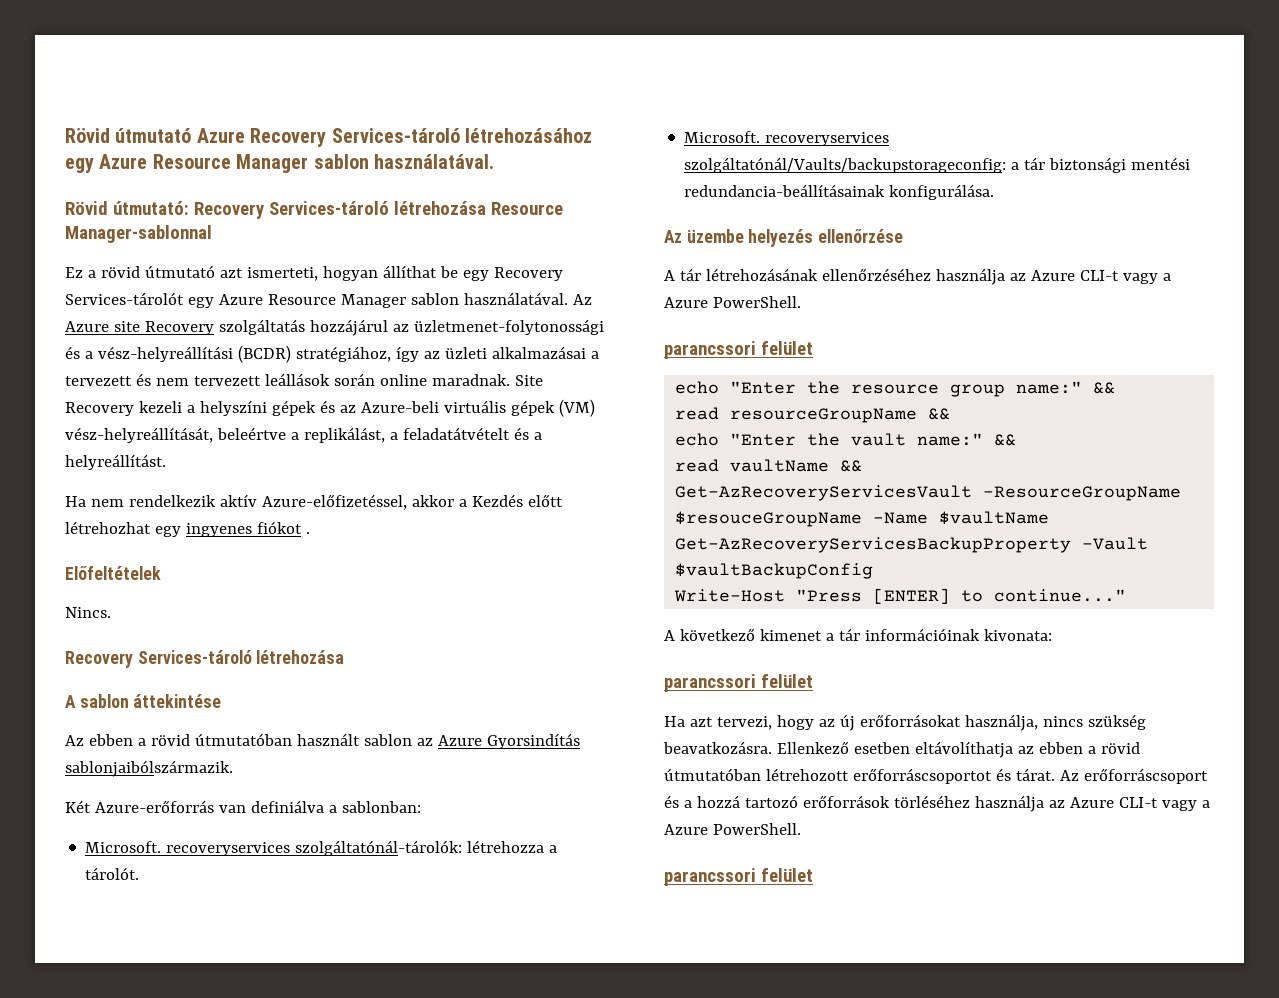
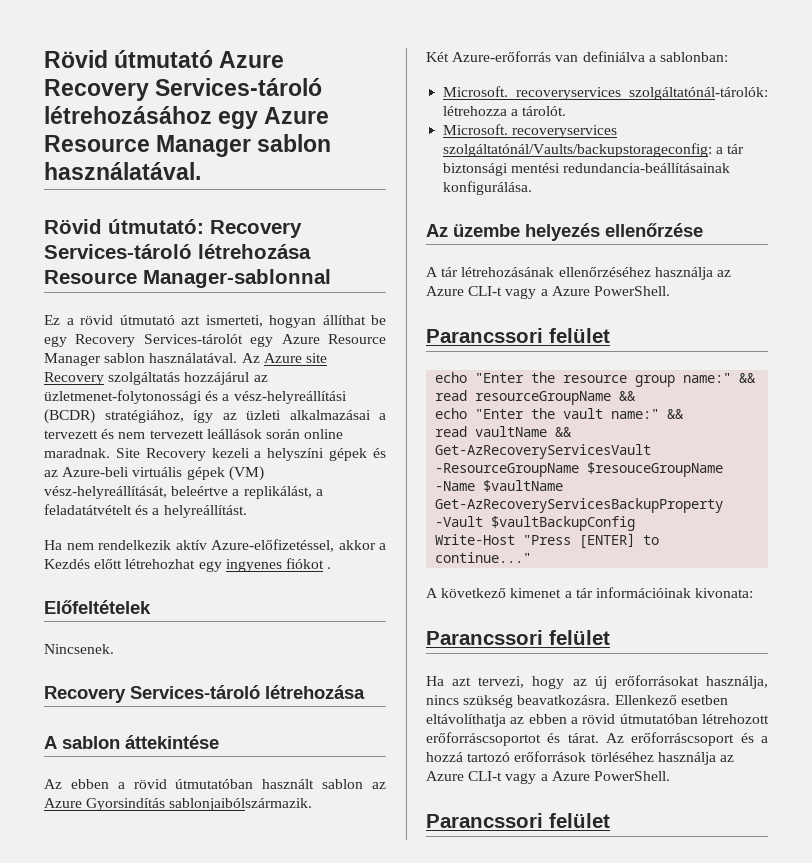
[65,607,111,618] Nincs. -> [44,644,114,654] Nincsenek.
[664,341,756,359] parancssori -> [426,328,543,343] Parancssori
[664,674,756,692] parancssori -> [426,630,543,645] Parancssori
[664,868,756,886] parancssori -> [426,813,543,828] Parancssori

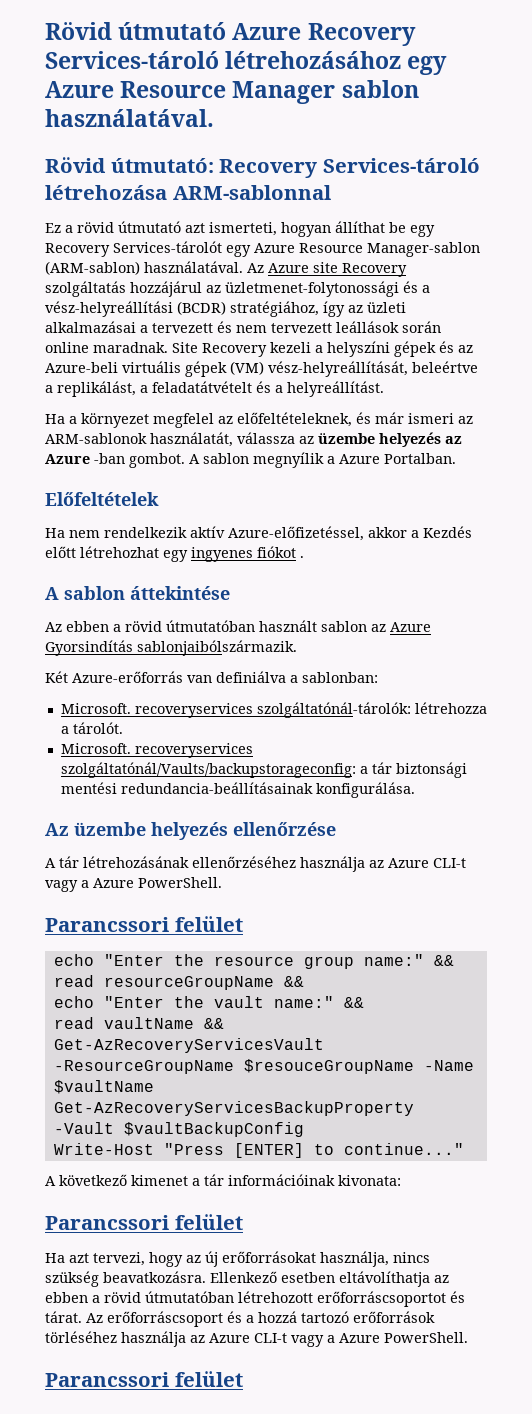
[44,269,331,288] Resource Manager-sablonnal -> [172,185,331,200] ARM-sablonnal
[44,353,146,366] Manager sablon -> [367,242,480,257] [45,261,140,275] Manager-sablon (ARM-sablon)
(247, 511) none -> [45,412,473,428] [45,432,462,447] [45,452,456,468] [45,492,159,506] // Ha a környezet megfelel az előfeltételeknek, és már ismeri az ARM-sablonok használatát, válassza az üzembe helyezés az Azure -ban gombot. A sablon megnyílik a Azure Portalban. // Előfeltételek
[44,600,151,614] [44,644,114,654] [44,685,365,703] // Előfeltételek // Nincsenek. // Recovery Services-tároló létrehozása -> (304, 557) none

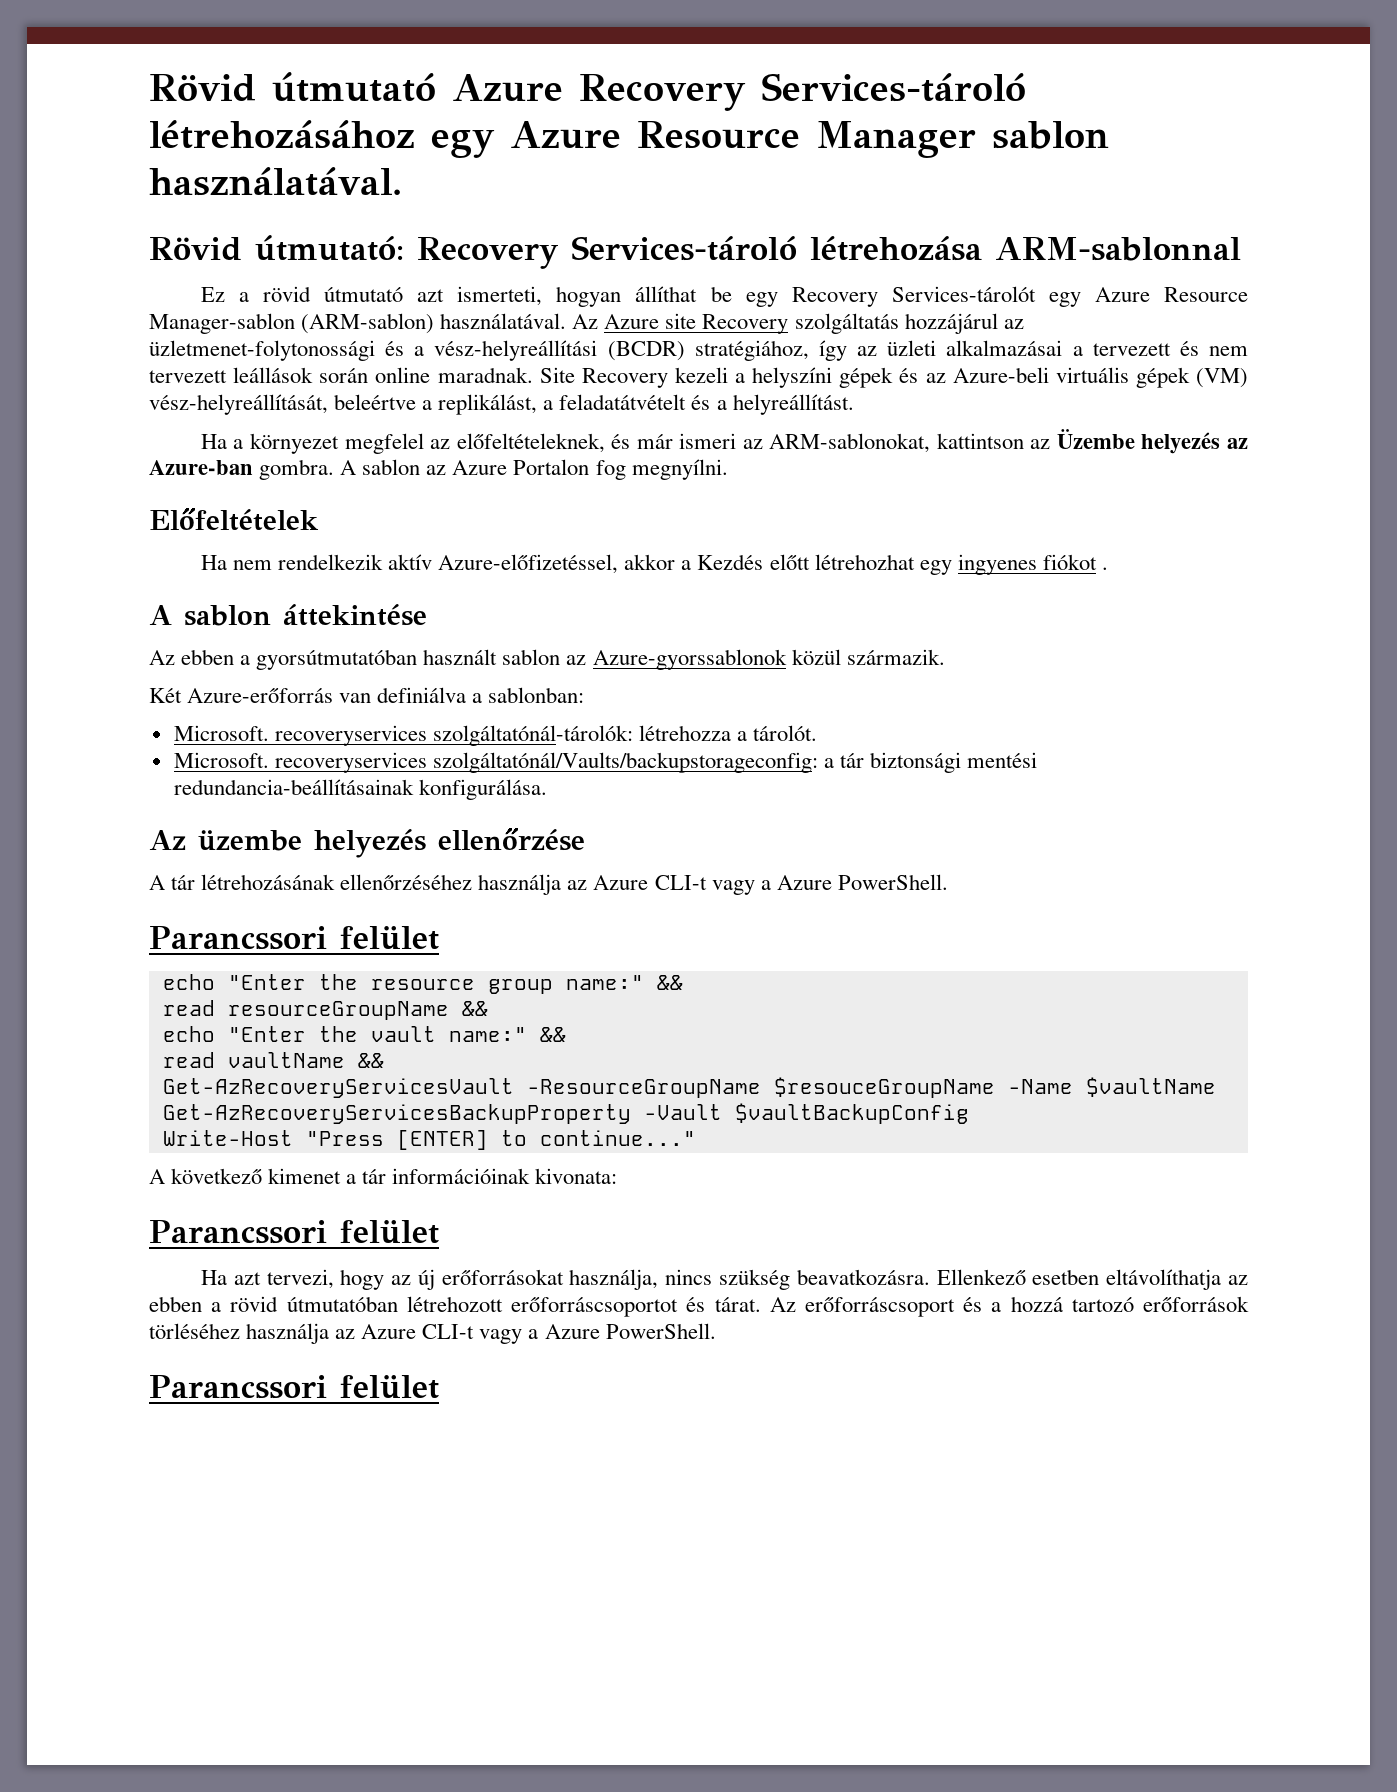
[45,432,462,447] [45,452,456,468] ARM-sablonok használatát, válassza az üzembe helyezés az Azure -ban gombot. A sablon megnyílik a Azure Portalban. -> [769,429,1248,454] [149,459,728,480] ARM-sablonokat, kattintson az Üzembe helyezés az Azure-ban gombra. A sablon az Azure Portalon fog megnyílni.
[125,620,255,632] rövid útmutatóban -> [256,649,418,670] gyorsútmutatóban
[390,622,431,632] [45,640,297,656] Azure Gyorsindítás sablonjaibólszármazik. -> [592,649,945,670] Azure-gyorssablonok közül származik.

